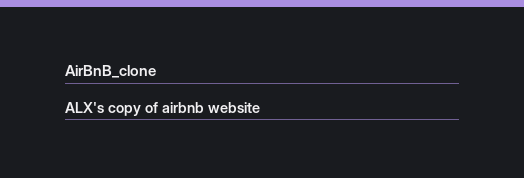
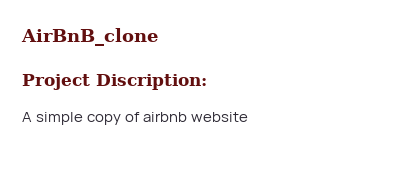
[65,102,104,113] ALX's -> [22,74,207,90] [22,112,84,125] Project Discription: // A simple

